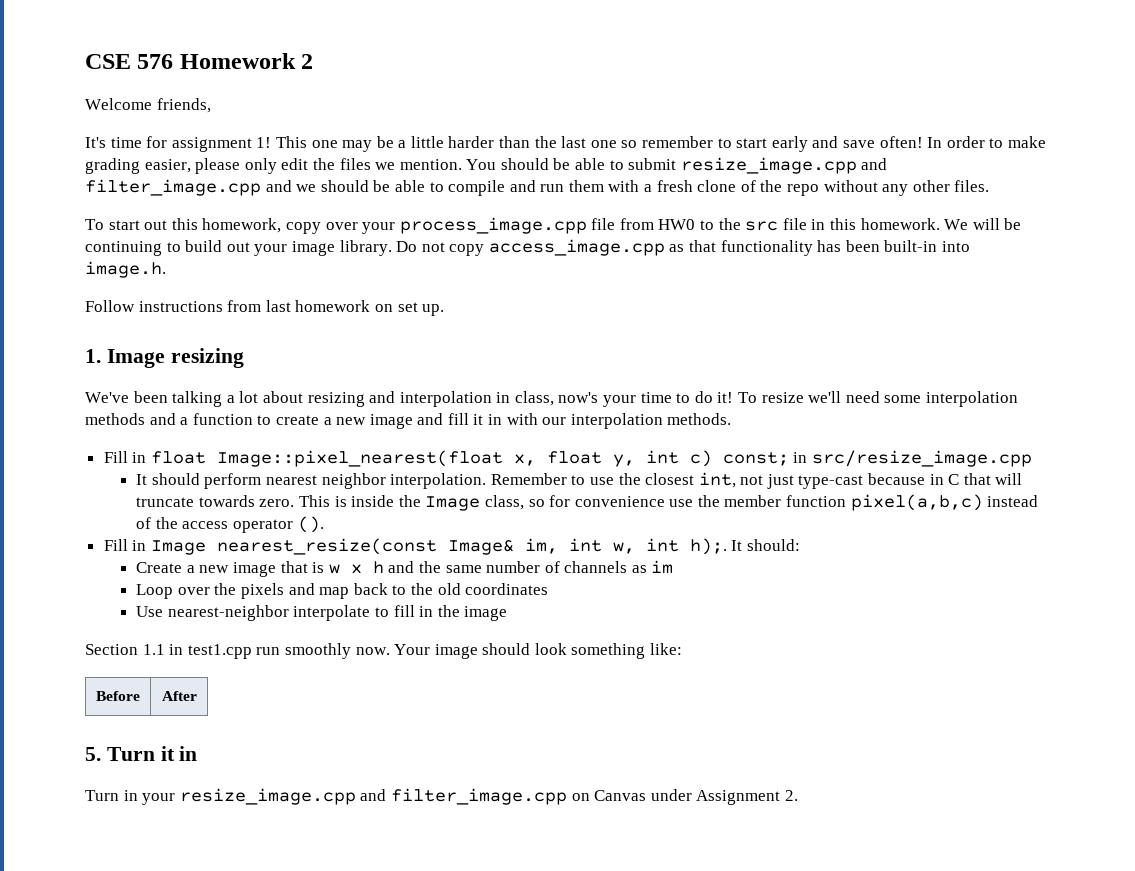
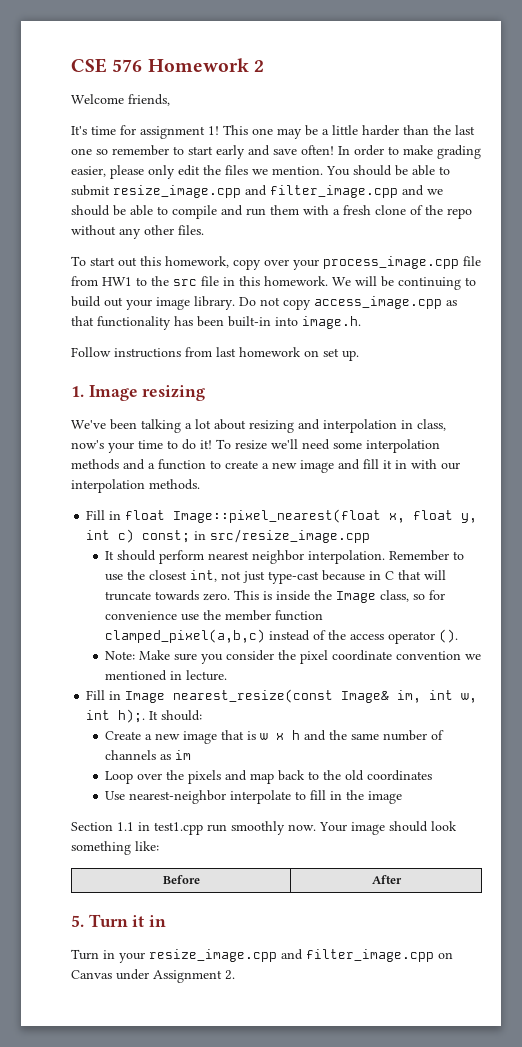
[658,219,696,230] HW0 -> [102,277,132,286] HW1
[850,494,983,511] pixel(a,b,c) -> [105,629,266,643] clamped_pixel(a,b,c)
(324, 524) none -> [105,650,482,664] [105,670,228,681] // Note: Make sure you consider the pixel coordinate convention we mentioned in lecture.

